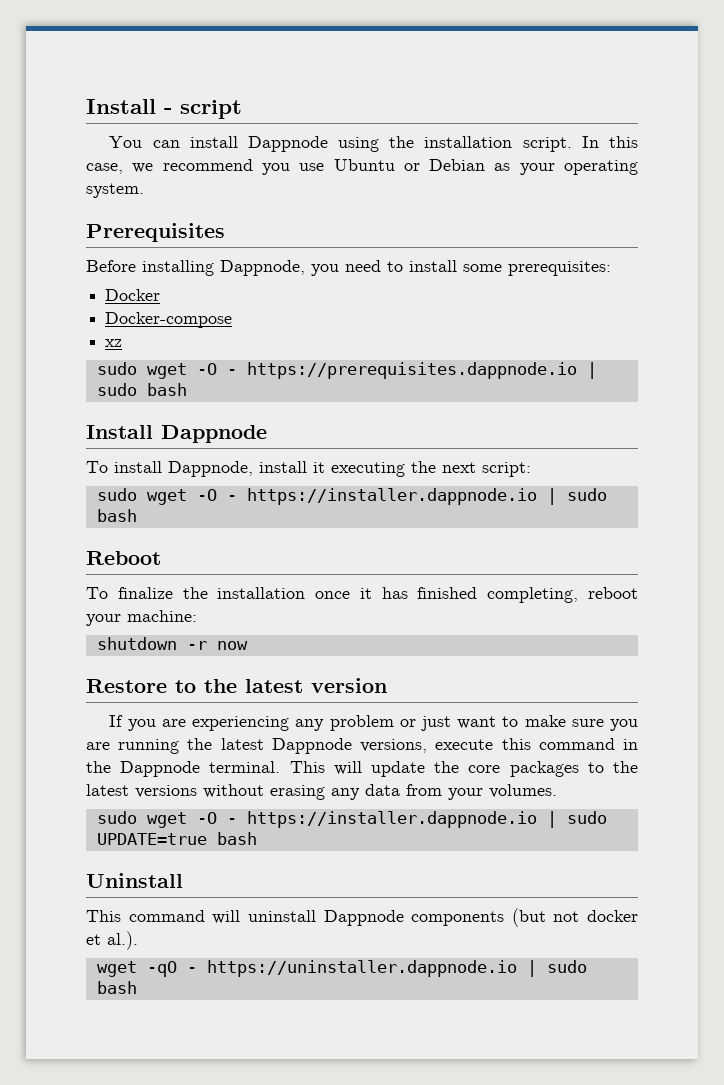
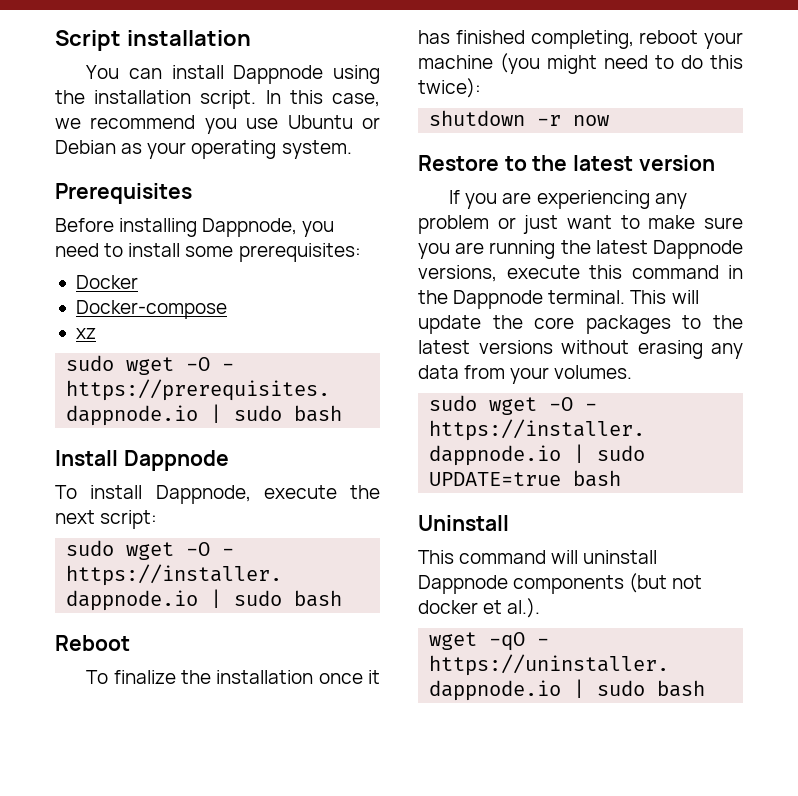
[86,99,242,119] Install - script -> [55,30,251,51] Script installation
[259,461,405,477] install it executing -> [263,485,337,499] execute
[127,610,197,622] machine: -> [418,53,743,74] [418,78,481,98] machine (you might need to do this twice):

